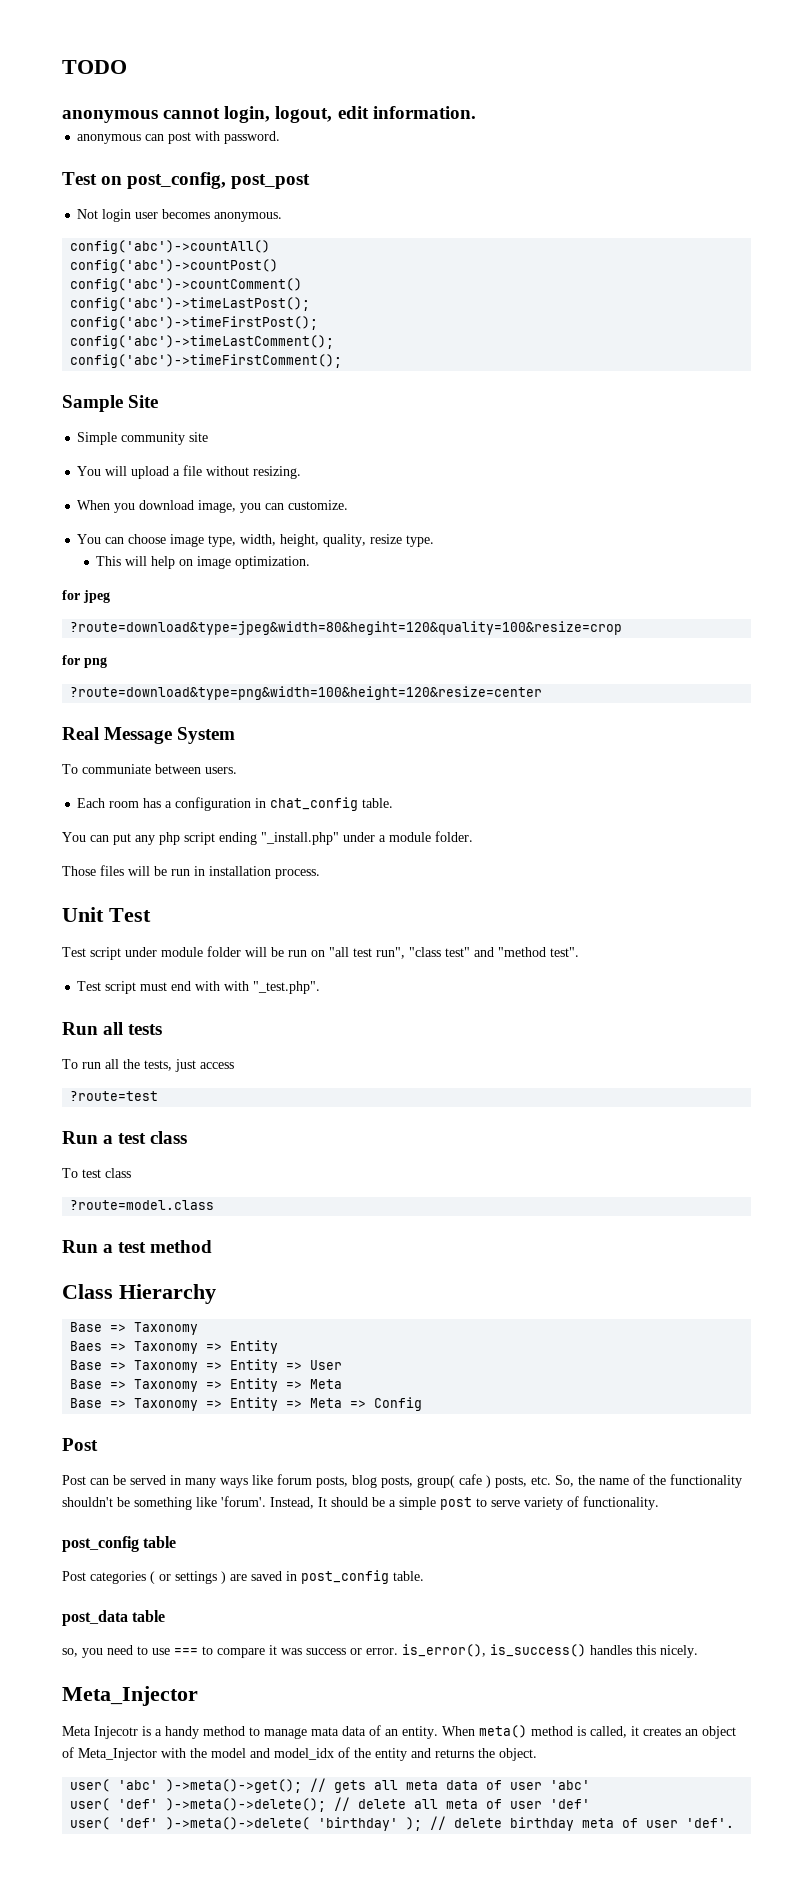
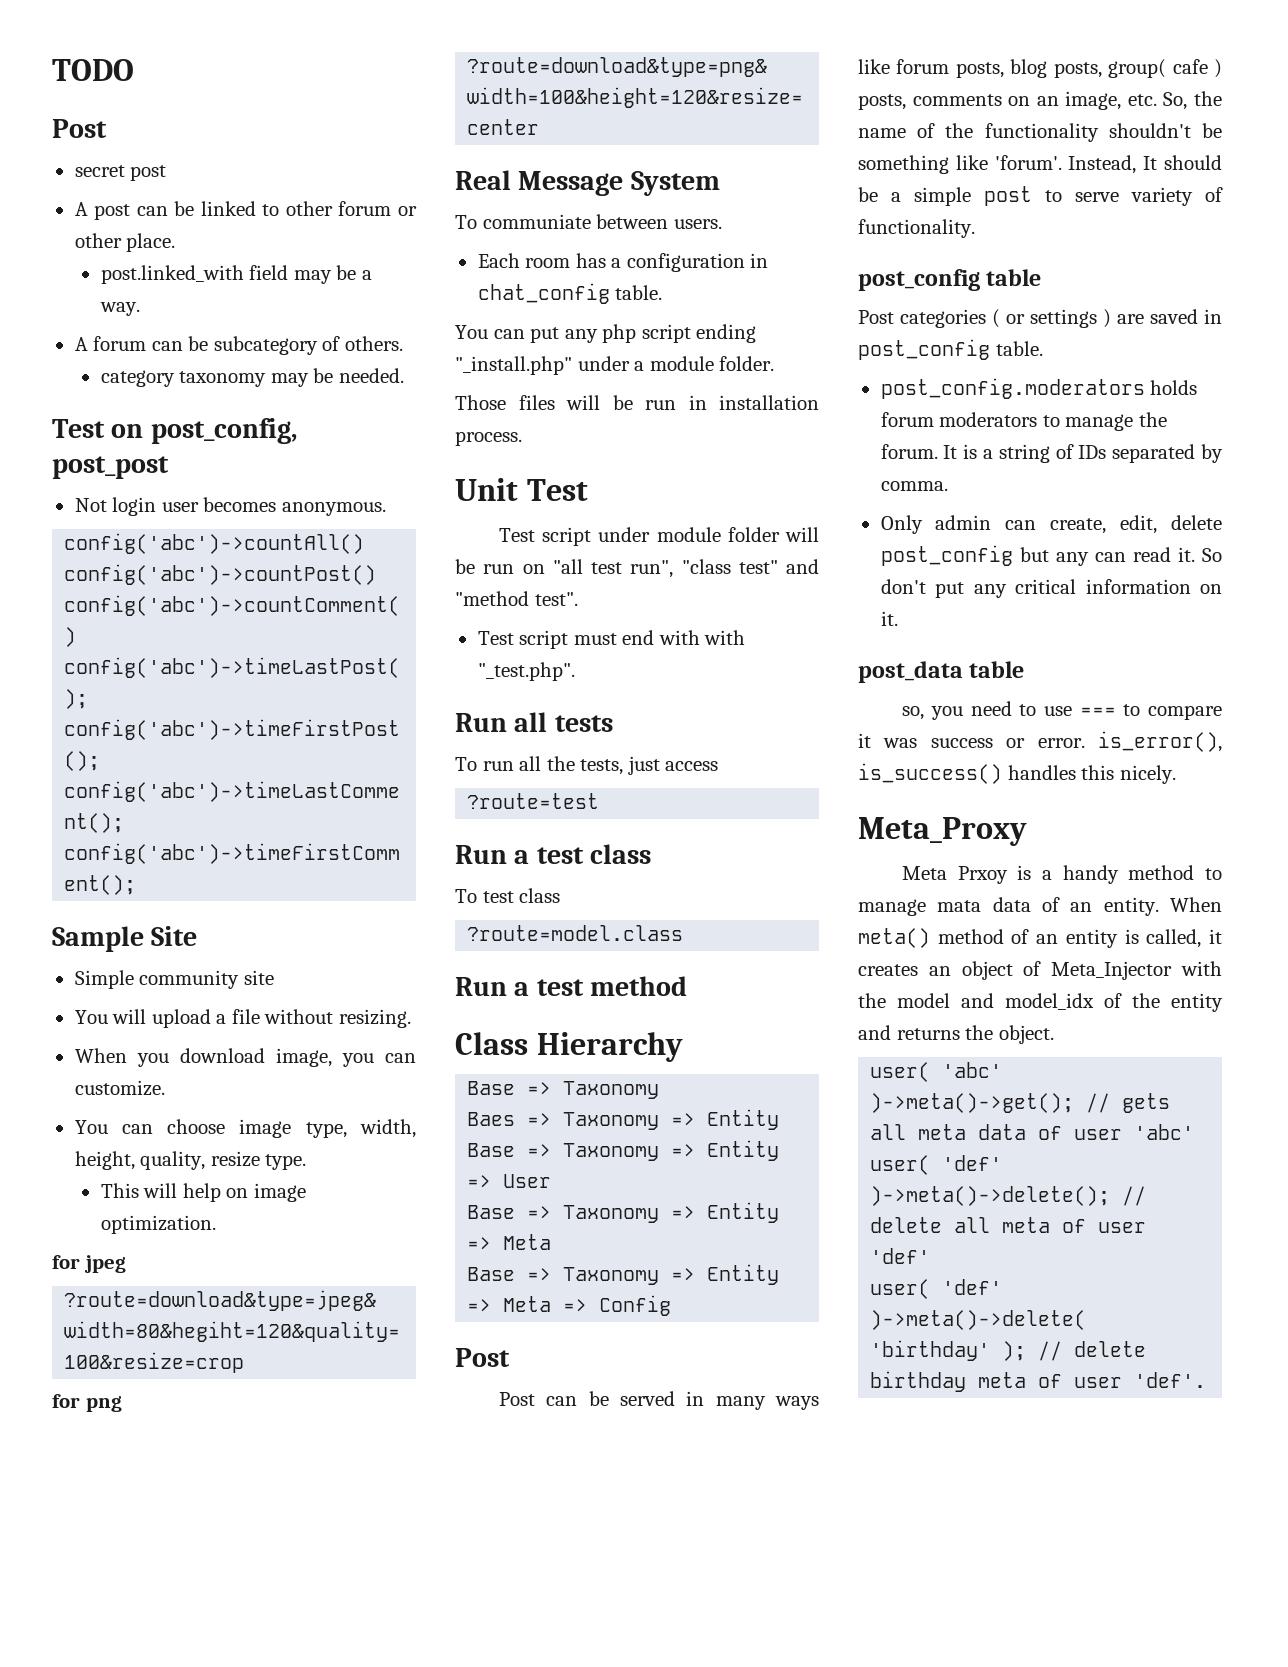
[62,106,476,123] [77,131,281,144] anonymous cannot login, logout, edit information. // anonymous can post with password. -> [52,119,107,138] [74,165,167,181] [74,201,417,220] [74,233,176,252] [100,265,372,284] [99,302,140,316] [74,336,403,355] [100,368,404,387] Post // secret post // A post can be linked to other forum or other place. // post.linked_with field may be a way. // A forum can be subcategory of others. // category taxonomy may be needed.
(527, 1482) none -> [912,91,1122,110] comments on an image,
(424, 1576) none -> [880,378,1198,399] [880,412,1167,431] [880,444,1223,463] [880,481,948,491] [880,515,1222,534] [880,545,1222,566] [880,579,1222,598] [880,611,898,626] // post_config.moderators holds forum moderators to manage the forum. It is a string of IDs separated by comma. // Only admin can create, edit, delete post_config but any can read it. So don't put any critical information on it.
[62,1686,198,1706] [62,1726,138,1739] Meta_Injector // Meta Injecotr -> [858,817,1027,846] [902,866,1008,884] Meta_Proxy // Meta Prxoy
(573, 1731) none -> [1011,929,1118,948] of an entity

